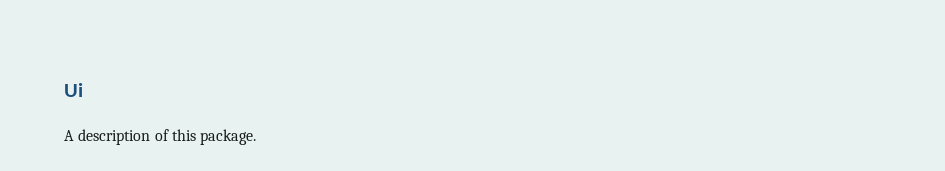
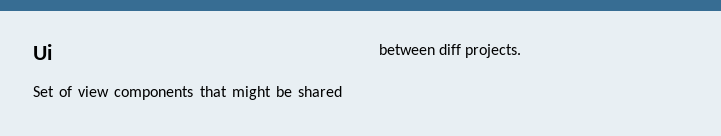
[64,129,257,145] A description of this package. -> [33,86,342,100] [379,44,522,58] Set of view components that might be shared between diff projects.

